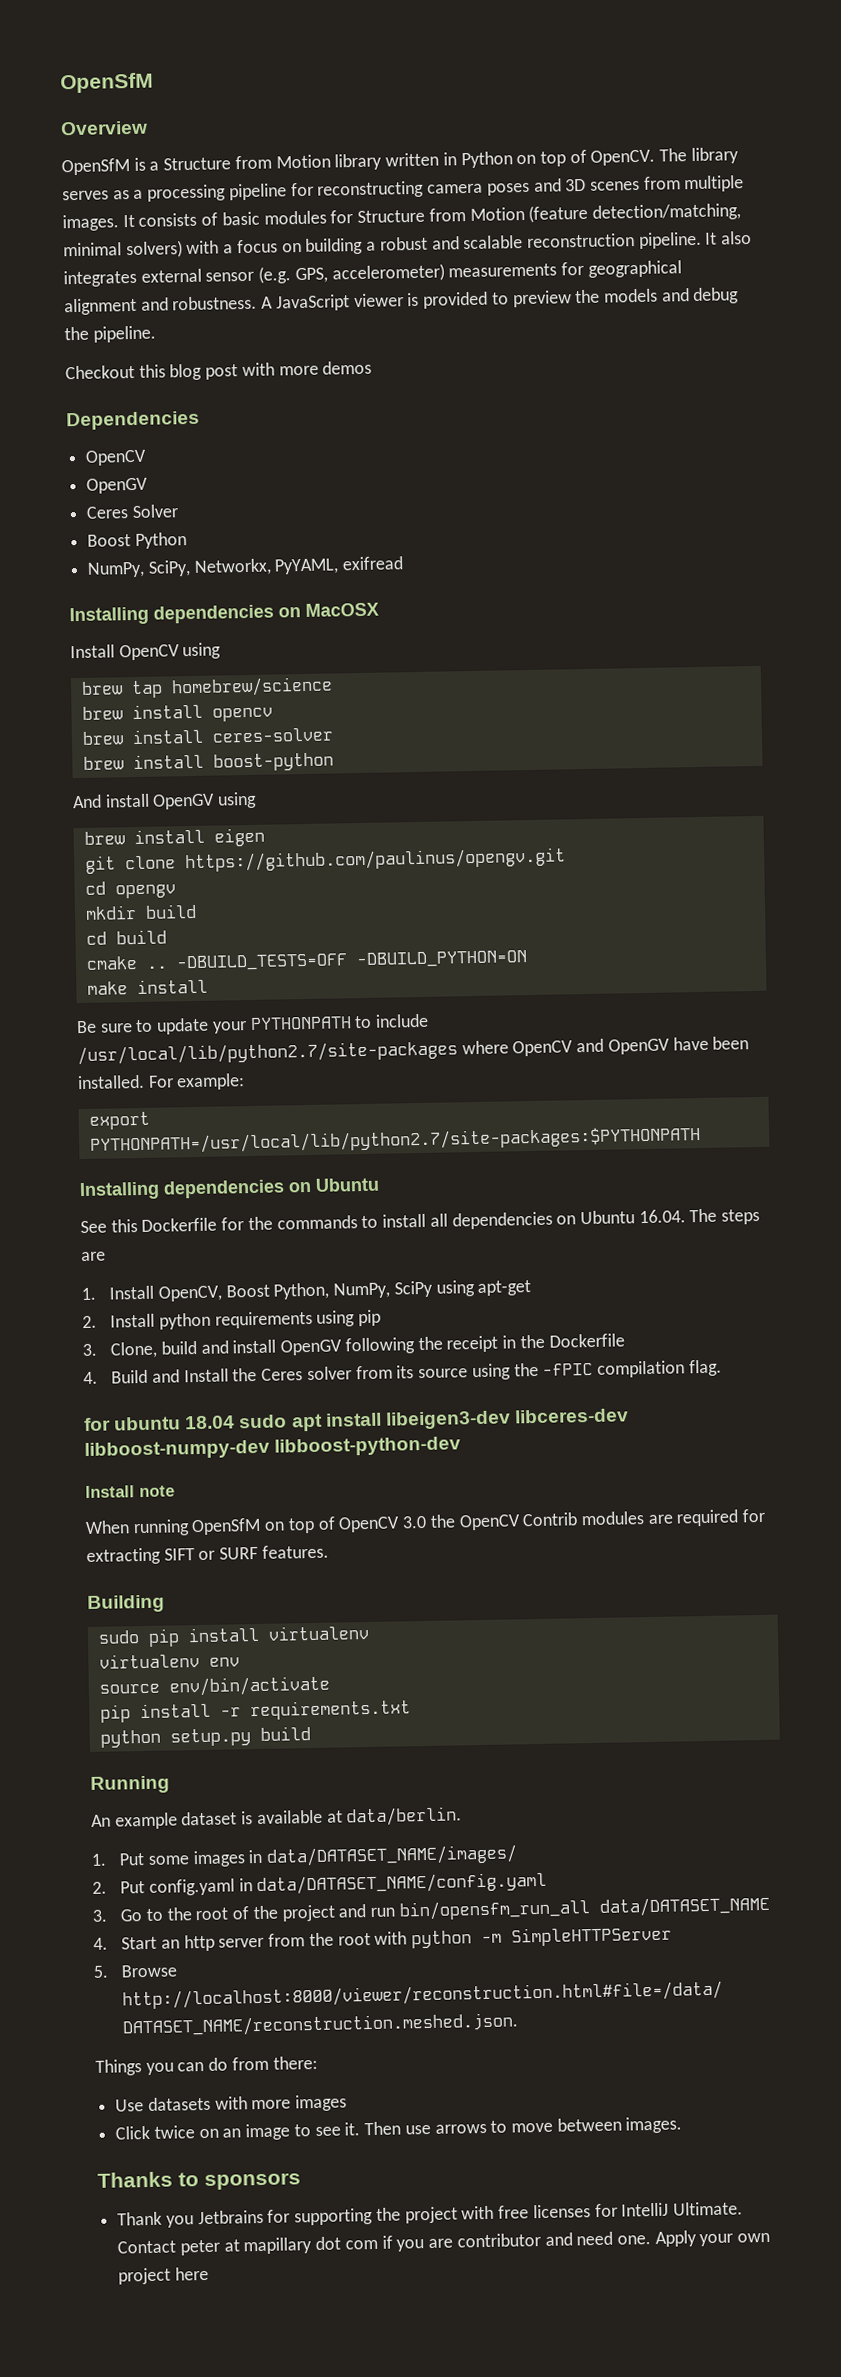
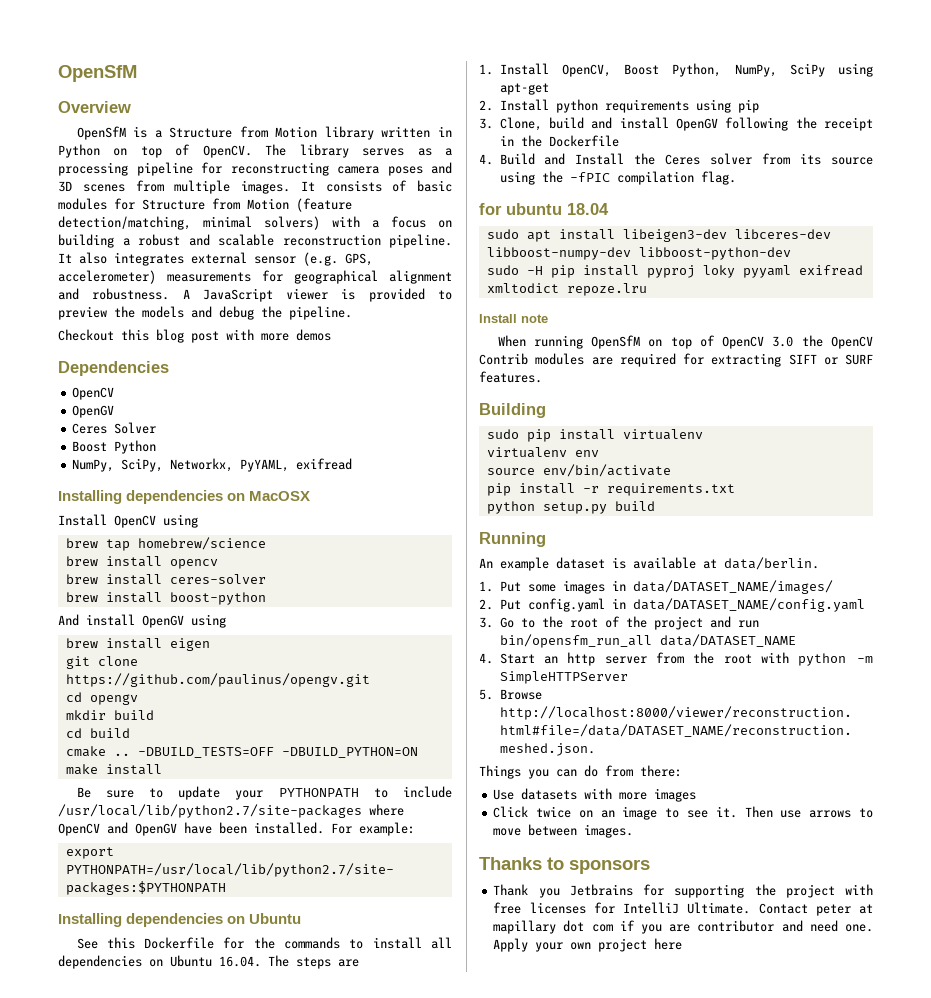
(236, 1422) none -> (609, 209) //
(462, 1446) none -> [486,265,863,278] [486,283,647,296] // sudo -H pip install pyproj loky pyyaml exifread xmltodict repoze.lru

